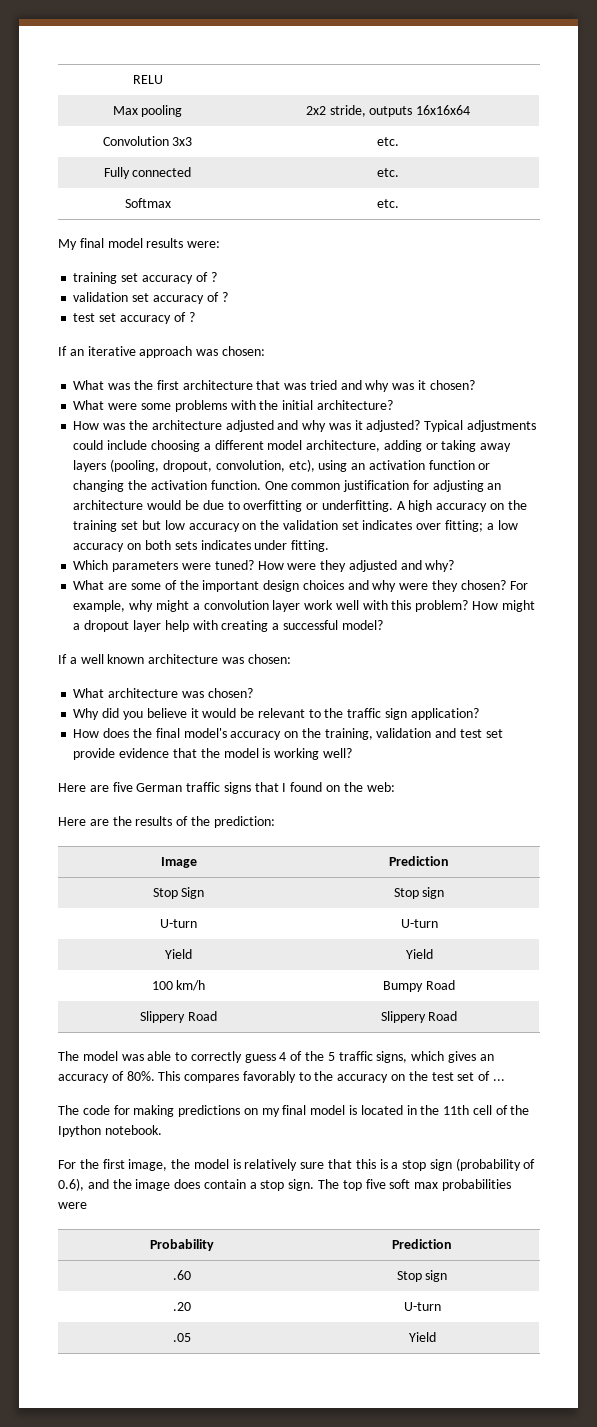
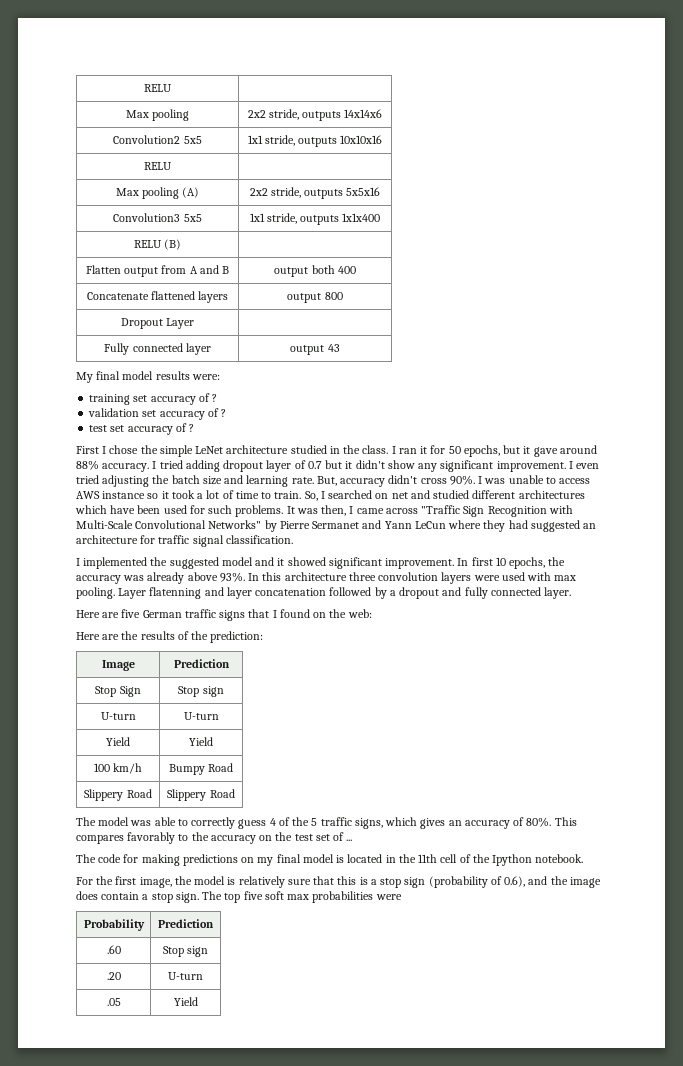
[416,105,471,115] [102,136,193,146] [377,137,399,146] 16x16x64 // Convolution 3x3 | etc. -> [344,109,383,118] [113,135,202,144] [247,135,383,147] [144,162,172,170] [115,187,200,199] [249,187,381,199] [113,213,202,222] [249,213,381,225] [133,239,182,250] [85,265,230,277] [274,265,356,277] [86,291,229,303] [287,292,343,303] [120,318,195,329] 14x14x6 // Convolution2 5x5 | 1x1 stride, outputs 10x10x16 // RELU | // Max pooling (A) | 2x2 stride, outputs 5x5x16 // Convolution3 5x5 | 1x1 stride, outputs 1x1x400 // RELU (B) | // Flatten output from A and B | output both 400 // Concatenate flattened layers | output 800 // Dropout Layer |
[377,168,399,177] [124,198,171,208] [377,199,399,208] | etc. // Softmax | etc. -> [185,343,211,355] [290,344,340,355] layer | output 43
[58,346,265,358] [73,380,475,392] [73,400,393,412] [73,420,536,432] [73,440,512,452] [73,459,491,472] [73,480,502,492] [73,500,527,512] [73,520,518,532] [73,540,330,552] [73,560,455,572] [73,580,528,592] [73,600,535,612] [73,620,383,632] [58,654,291,664] [73,688,253,698] [73,708,479,720] [73,728,503,740] [73,748,352,760] If an iterative approach was chosen: // What was the first architecture that was tried and why was it chosen? // What were some problems with the initial architecture? // How was the architecture adjusted and why was it adjusted? Typical adjustments could include choosing a different model architecture, adding or taking away layers (pooling, dropout, convolution, etc), using an activation function or changing the activation function. One common justification for adjusting an architecture would be due to overfitting or underfitting. A high accuracy on the training set but low accuracy on the validation set indicates over fitting; a low accuracy on both sets indicates under fitting. // Which parameters were tuned? How were they adjusted and why? // What are some of the important design choices and why were they chosen? For example, why might a convolution layer work well with this problem? How might a dropout layer help with creating a successful model? // If a well known architecture was chosen: // What architecture was chosen? // Why did you believe it would be relevant to the traffic sign application? // How does the final model's accuracy on the training, validation and test set provide evidence that the model is working well? -> [76,445,597,457] [76,460,600,472] [76,475,591,487] [76,490,585,501] [75,505,573,517] [76,520,597,532] [76,535,293,547] [76,557,566,569] [76,572,577,584] [76,587,572,599] First I chose the simple LeNet architecture studied in the class. I ran it for 50 epochs, but it gave around 88% accuracy. I tried adding dropout layer of 0.7 but it didn't show any significant improvement. I even tried adjusting the batch size and learning rate. But, accuracy didn't cross 90%. I was unable to access AWS instance so it took a lot of time to train. So, I searched on net and studied different architectures which have been used for such problems. It was then, I came across "Traffic Sign Recognition with Multi-Scale Convolutional Networks" by Pierre Sermanet and Yann LeCun where they had suggested an architecture for traffic signal classification. // I implemented the suggested model and it showed significant improvement. In first 10 epochs, the accuracy was already above 93%. In this architecture three convolution layers were used with max pooling. Layer flatenning and layer concatenation followed by a dropout and fully connected layer.

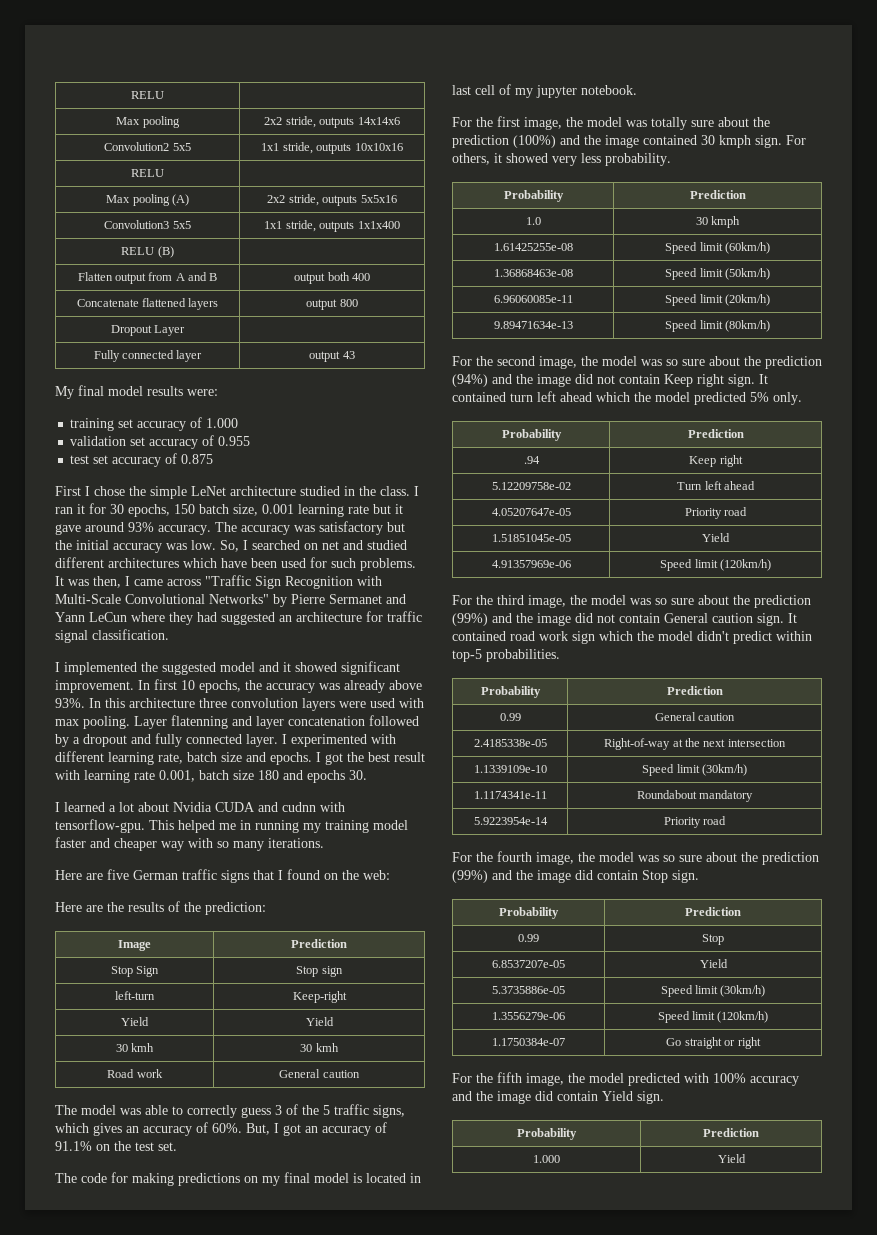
[212,394,218,402] ? -> [206,418,239,428] 1.000
[221,409,227,417] ? -> [218,436,251,446] 0.955
[189,424,195,432] ? -> [181,454,214,464] 0.875
[448,445,597,457] [76,460,600,472] [76,475,591,487] [76,490,302,499] 50 epochs, but it gave around 88% accuracy. I tried adding dropout layer of 0.7 but it didn't show any significant improvement. I even tried adjusting the batch size and learning rate. But, accuracy didn't cross 90%. I was unable to access AWS instance so it took a lot of time to train. -> [110,504,403,517] [55,521,405,535] [55,540,216,553] 30 epochs, 150 batch size, 0.001 learning rate but it gave around 93% accuracy. The accuracy was satisfactory but the initial accuracy was low.
(572, 593) none -> [282,734,396,747] [55,751,425,765] [55,770,367,783] [55,802,345,812] [55,819,408,833] [55,837,324,851] I experimented with different learning rate, batch size and epochs. I got the best result with learning rate 0.001, batch size 180 and epochs 30. // I learned a lot about Nvidia CUDA and cudnn with tensorflow-gpu. This helped me in running my training model faster and cheaper way with so many iterations.
[100,712,136,720] [183,712,219,720] U-turn | U-turn -> [115,991,155,1000] [292,991,347,1003] left-turn | Keep-right
[93,763,143,774] [168,763,234,775] [84,789,152,801] [167,789,235,801] 100 km/h | Bumpy Road // Slippery Road | Slippery Road -> [115,1043,155,1052] [300,1043,339,1052] [107,1069,163,1078] [279,1069,360,1078] 30 kmh | 30 kmh // Road work | General caution
[269,818,276,826] 4 -> [275,1105,282,1115] 3
[526,817,577,827] [76,832,353,844] 80%. This compares favorably to the accuracy on the test set of ... -> [212,1122,387,1136] [55,1141,177,1151] 60%. But, I got an accuracy of 91.1% on the test set.
[398,854,533,866] the 11th cell of the Ipython -> [452,84,577,98] last cell of my jupyter
[227,876,601,888] [76,891,402,903] [83,919,145,931] [158,919,214,928] [106,945,121,954] [162,946,209,957] [106,972,121,980] [168,972,203,980] [106,998,121,1006] is relatively sure that this is a stop sign (probability of 0.6), and the image does contain a stop sign. The top five soft max probabilities were // Probability | Prediction // .60 | Stop sign // .20 | U-turn // .05 -> [626,117,770,130] [452,135,806,148] [452,153,671,166] [503,190,564,202] [689,190,746,199] [525,217,541,225] [695,216,741,228] [493,243,573,251] [665,242,770,254] [493,269,573,277] [665,268,770,280] [493,295,573,303] [665,294,770,306] [493,321,573,329] [665,320,770,332] [452,356,822,369] [452,374,768,387] [452,391,802,405] [501,429,562,441] [687,429,744,438] [523,456,540,464] [689,455,743,467] [491,482,571,490] [677,481,755,490] [491,508,571,516] [684,507,748,519] [491,534,571,542] [702,533,730,542] [491,560,571,568] [660,559,771,571] [452,595,811,608] [452,613,797,626] [452,631,812,644] [452,649,560,662] [480,686,541,698] [666,686,723,695] [499,713,521,721] [654,712,736,721] [473,739,547,747] [604,738,786,750] [473,765,547,773] [642,764,747,776] [473,791,547,799] [636,790,754,802] [473,817,548,825] [663,816,727,828] [452,851,819,865] [452,870,699,883] [499,907,559,919] [685,907,741,916] [518,934,539,942] [702,934,724,945] [492,960,565,968] [699,959,728,968] [492,986,565,994] [660,985,766,997] [492,1012,565,1020] [657,1011,769,1023] [492,1038,565,1046] [666,1037,761,1049] [452,1072,799,1086] [452,1091,664,1104] [517,1128,577,1140] [703,1128,759,1137] [533,1155,560,1163] was totally sure about the prediction (100%) and the image contained 30 kmph sign. For others, it showed very less probability. // Probability | Prediction // 1.0 | 30 kmph // 1.61425255e-08 | Speed limit (60km/h) // 1.36868463e-08 | Speed limit (50km/h) // 6.96060085e-11 | Speed limit (20km/h) // 9.89471634e-13 | Speed limit (80km/h) // For the second image, the model was so sure about the prediction (94%) and the image did not contain Keep right sign. It contained turn left ahead which the model predicted 5% only. // Probability | Prediction // .94 | Keep right // 5.12209758e-02 | Turn left ahead // 4.05207647e-05 | Priority road // 1.51851045e-05 | Yield // 4.91357969e-06 | Speed limit (120km/h) // For the third image, the model was so sure about the prediction (99%) and the image did not contain General caution sign. It contained road work sign which the model didn't predict within top-5 probabilities. // Probability | Prediction // 0.99 | General caution // 2.4185338e-05 | Right-of-way at the next intersection // 1.1339109e-10 | Speed limit (30km/h) // 1.1174341e-11 | Roundabout mandatory // 5.9223954e-14 | Priority road // For the fourth image, the model was so sure about the prediction (99%) and the image did contain Stop sign. // Probability | Prediction // 0.99 | Stop // 6.8537207e-05 | Yield // 5.3735886e-05 | Speed limit (30km/h) // 1.3556279e-06 | Speed limit (120km/h) // 1.1750384e-07 | Go straight or right // For the fifth image, the model predicted with 100% accuracy and the image did contain Yield sign. // Probability | Prediction // 1.000

